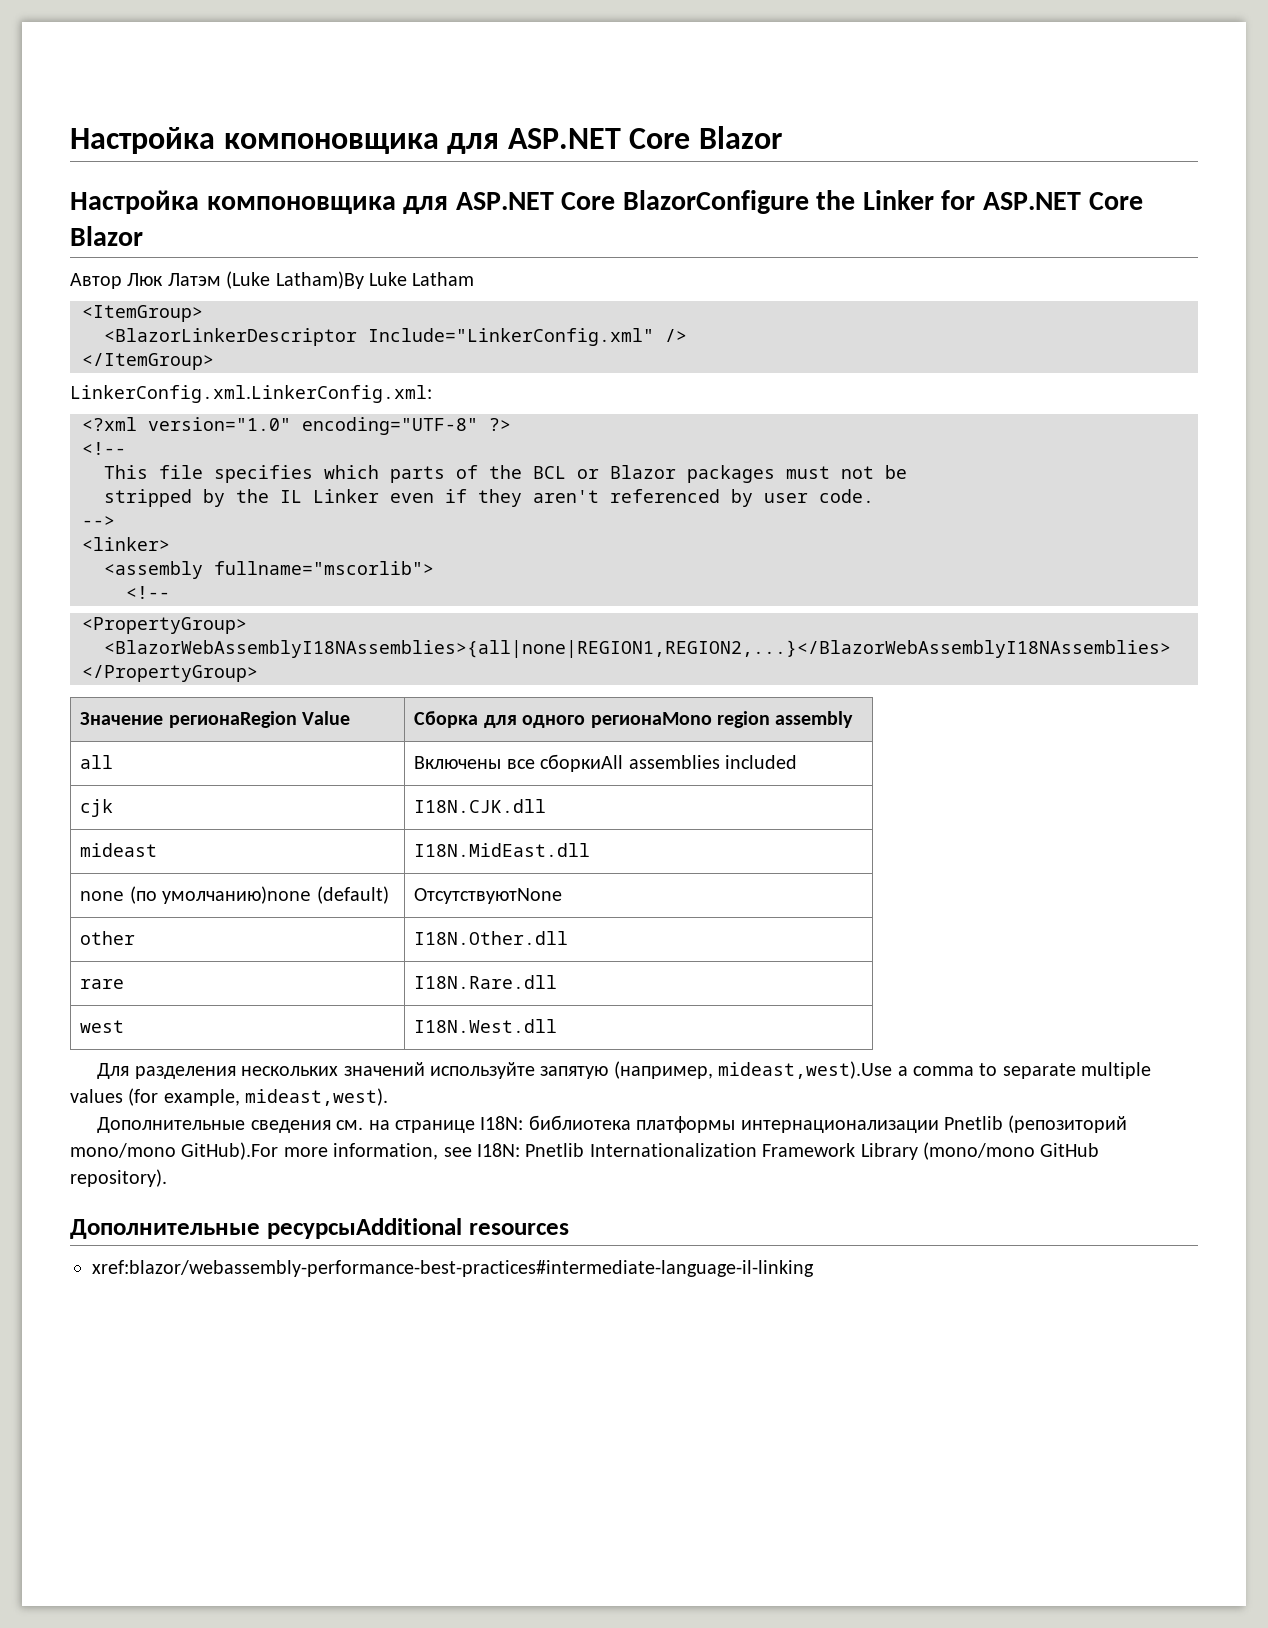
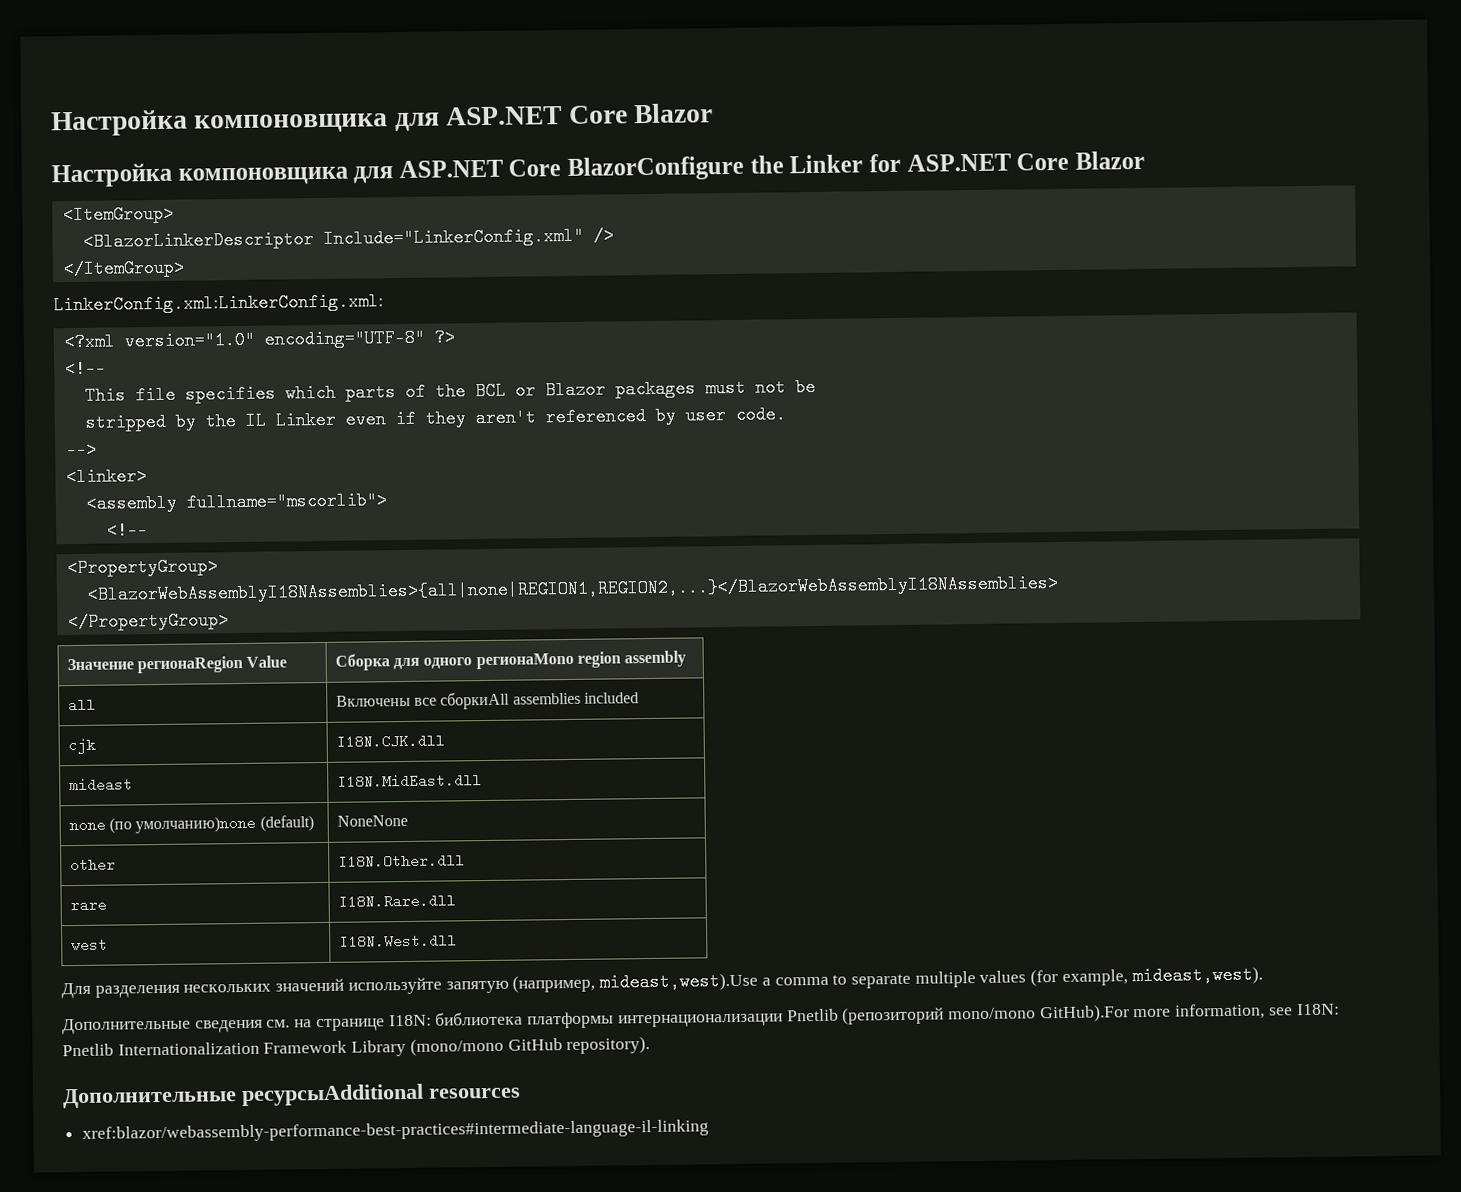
[70,271,475,289] // Автор Люк Латэм (Luke Latham)By Luke Latham -> (1145, 160) none
[70,385,432,403] LinkerConfig.xml.LinkerConfig.xml: -> [53,292,384,315] LinkerConfig.xml:LinkerConfig.xml:
[414,888,563,904] ОтсутствуютNone -> [336,814,408,827] NoneNone

